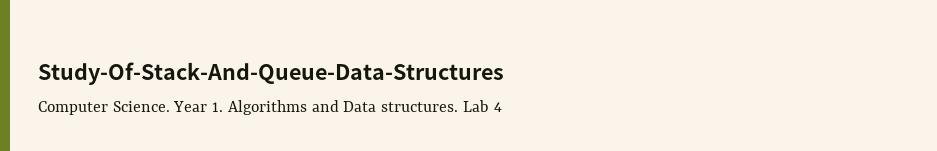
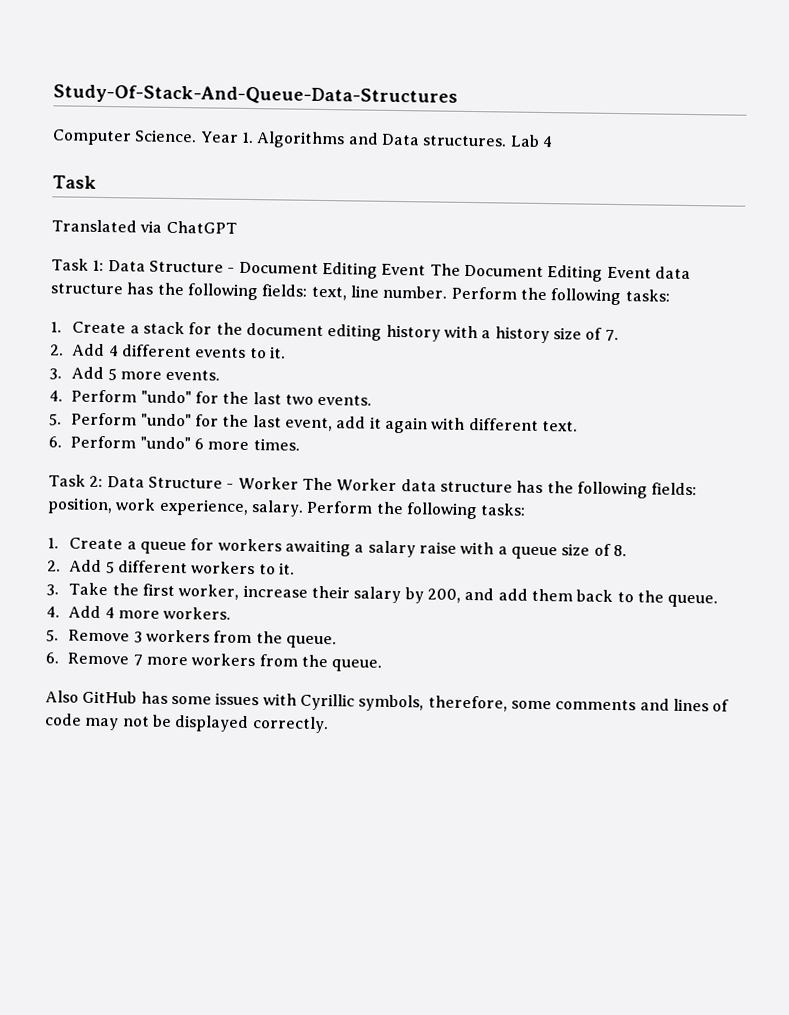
(502, 107) none -> [52,175,97,189] [51,219,237,234] [51,258,691,282] [50,282,670,306] [50,321,619,344] [50,343,287,359] [49,366,221,381] [49,389,373,406] [49,412,578,434] [48,435,300,451] [48,474,698,499] [47,497,527,520] [47,537,627,560] [47,559,296,575] [46,582,719,608] [46,605,232,620] [46,629,338,649] [45,652,383,672] [45,690,730,712] [45,713,329,734] // Task // Translated via ChatGPT // Task 1: Data Structure - Document Editing Event The Document Editing Event data structure has the following fields: text, line number. Perform the following tasks: // 1. Create a stack for the document editing history with a history size of 7. // 2. Add 4 different events to it. // 3. Add 5 more events. // 4. Perform "undo" for the last two events. // 5. Perform "undo" for the last event, add it again with different text. // 6. Perform "undo" 6 more times. // Task 2: Data Structure - Worker The Worker data structure has the following fields: position, work experience, salary. Perform the following tasks: // 1. Create a queue for workers awaiting a salary raise with a queue size of 8. // 2. Add 5 different workers to it. // 3. Take the first worker, increase their salary by 200, and add them back to the queue. // 4. Add 4 more workers. // 5. Remove 3 workers from the queue. // 6. Remove 7 more workers from the queue. // Also GitHub has some issues with Cyrillic symbols, therefore, some comments and lines of code may not be displayed correctly.

